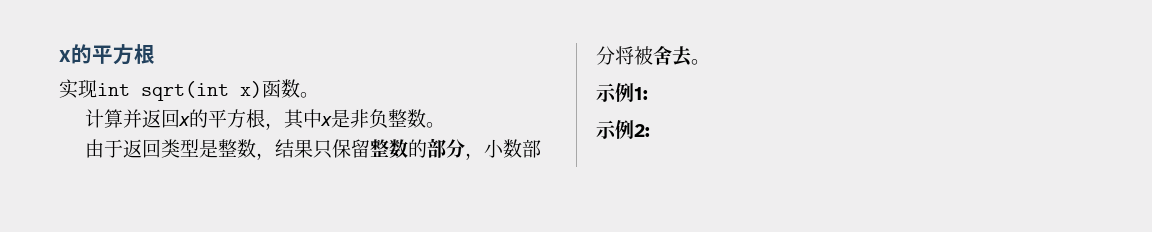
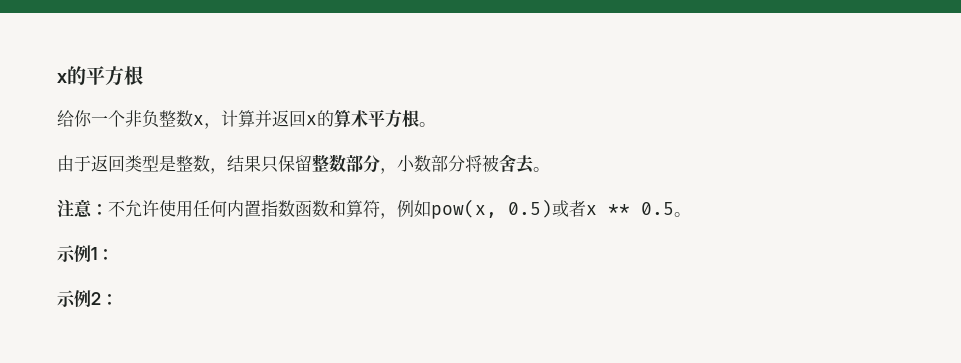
[59,79,319,101] [84,109,426,130] 实现int sqrt(int x)函数。 // 计算并返回x的平方根，其中x是非负整数 -> [57,109,419,129] 给你一个非负整数x，计算并返回x的算术平方根
[407,139,427,158] 的 -> (346, 163) none
[596,83,648,102] [596,120,650,139] 示例1: // 示例2: -> [57,199,691,219] [57,245,114,262] [57,290,118,307] 注意：不允许使用任何内置指数函数和算符，例如pow(x, 0.5)或者x ** 0.5。 // 示例1： // 示例2：

